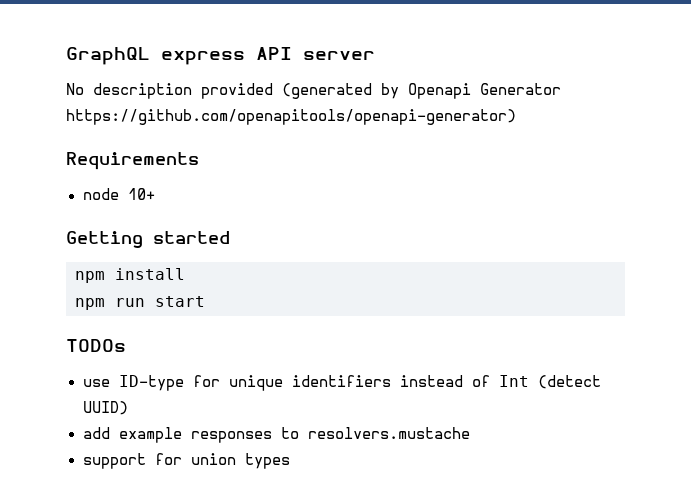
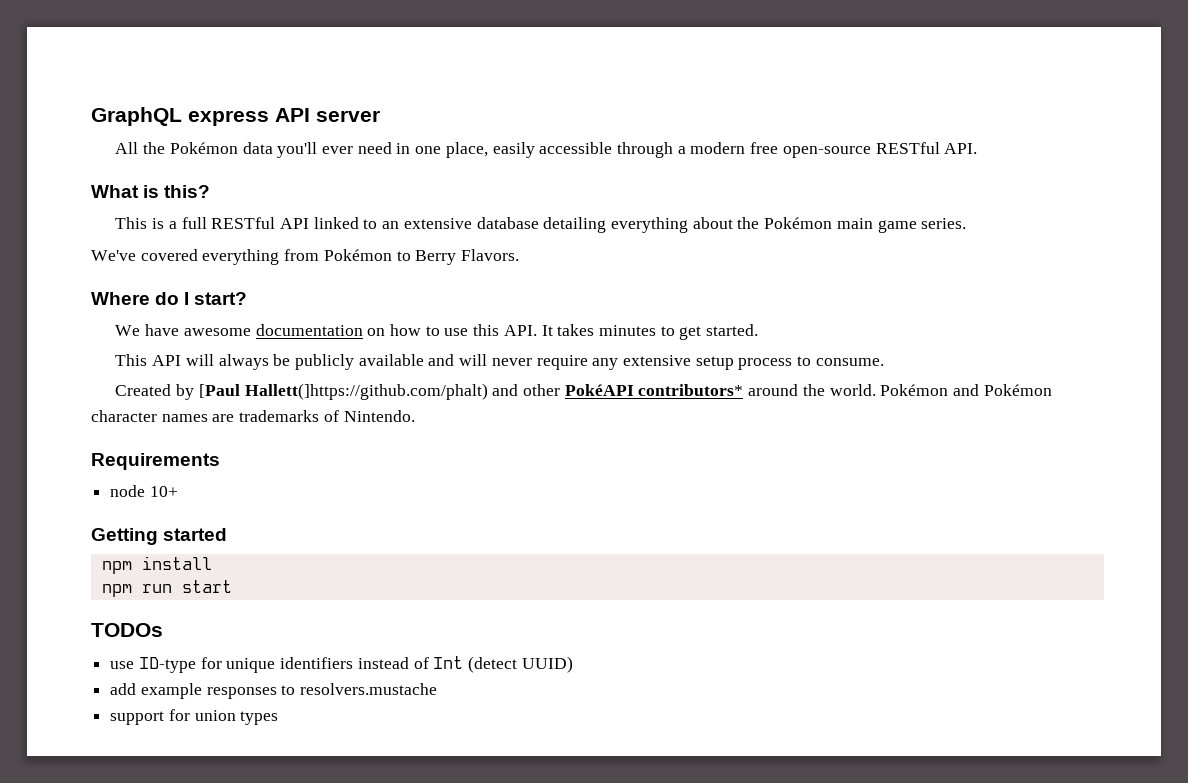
[66,83,561,99] [66,109,516,125] No description provided (generated by Openapi Generator https://github.com/openapitools/openapi-generator) -> [115,142,978,158] [91,185,211,198] [115,217,967,233] [91,249,520,265] [91,292,248,305] [115,324,759,340] [115,354,884,370] [115,383,1052,400] [91,410,415,422] All the Pokémon data you'll ever need in one place, easily accessible through a modern free open-source RESTful API. // What is this? // This is a full RESTful API linked to an extensive database detailing everything about the Pokémon main game series. // We've covered everything from Pokémon to Berry Flavors. // Where do I start? // We have awesome documentation on how to use this API. It takes minutes to get started. // This API will always be publicly available and will never require any extensive setup process to consume. // Created by [Paul Hallett(]https://github.com/phalt) and other PokéAPI contributors* around the world. Pokémon and Pokémon character names are trademarks of Nintendo.

